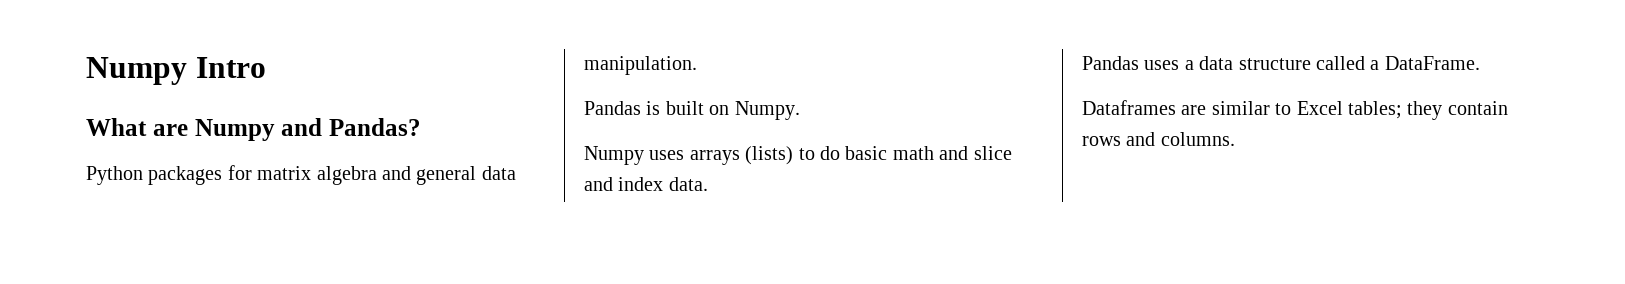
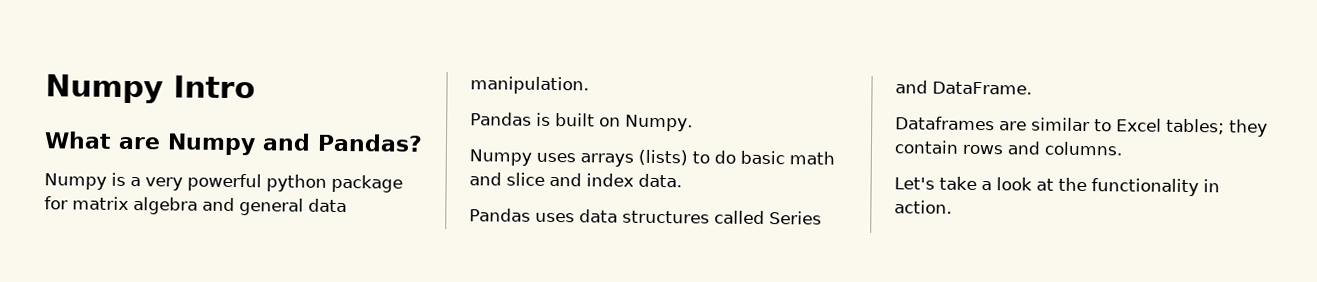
[86,166,223,185] Python packages -> [44,172,403,193] Numpy is a very powerful python package
[1184,56,1380,70] a data structure called a -> [579,209,822,225] [895,80,928,94] data structures called Series and
(1235, 139) none -> [894,176,1220,197] [894,200,952,214] // Let's take a look at the functionality in action.

